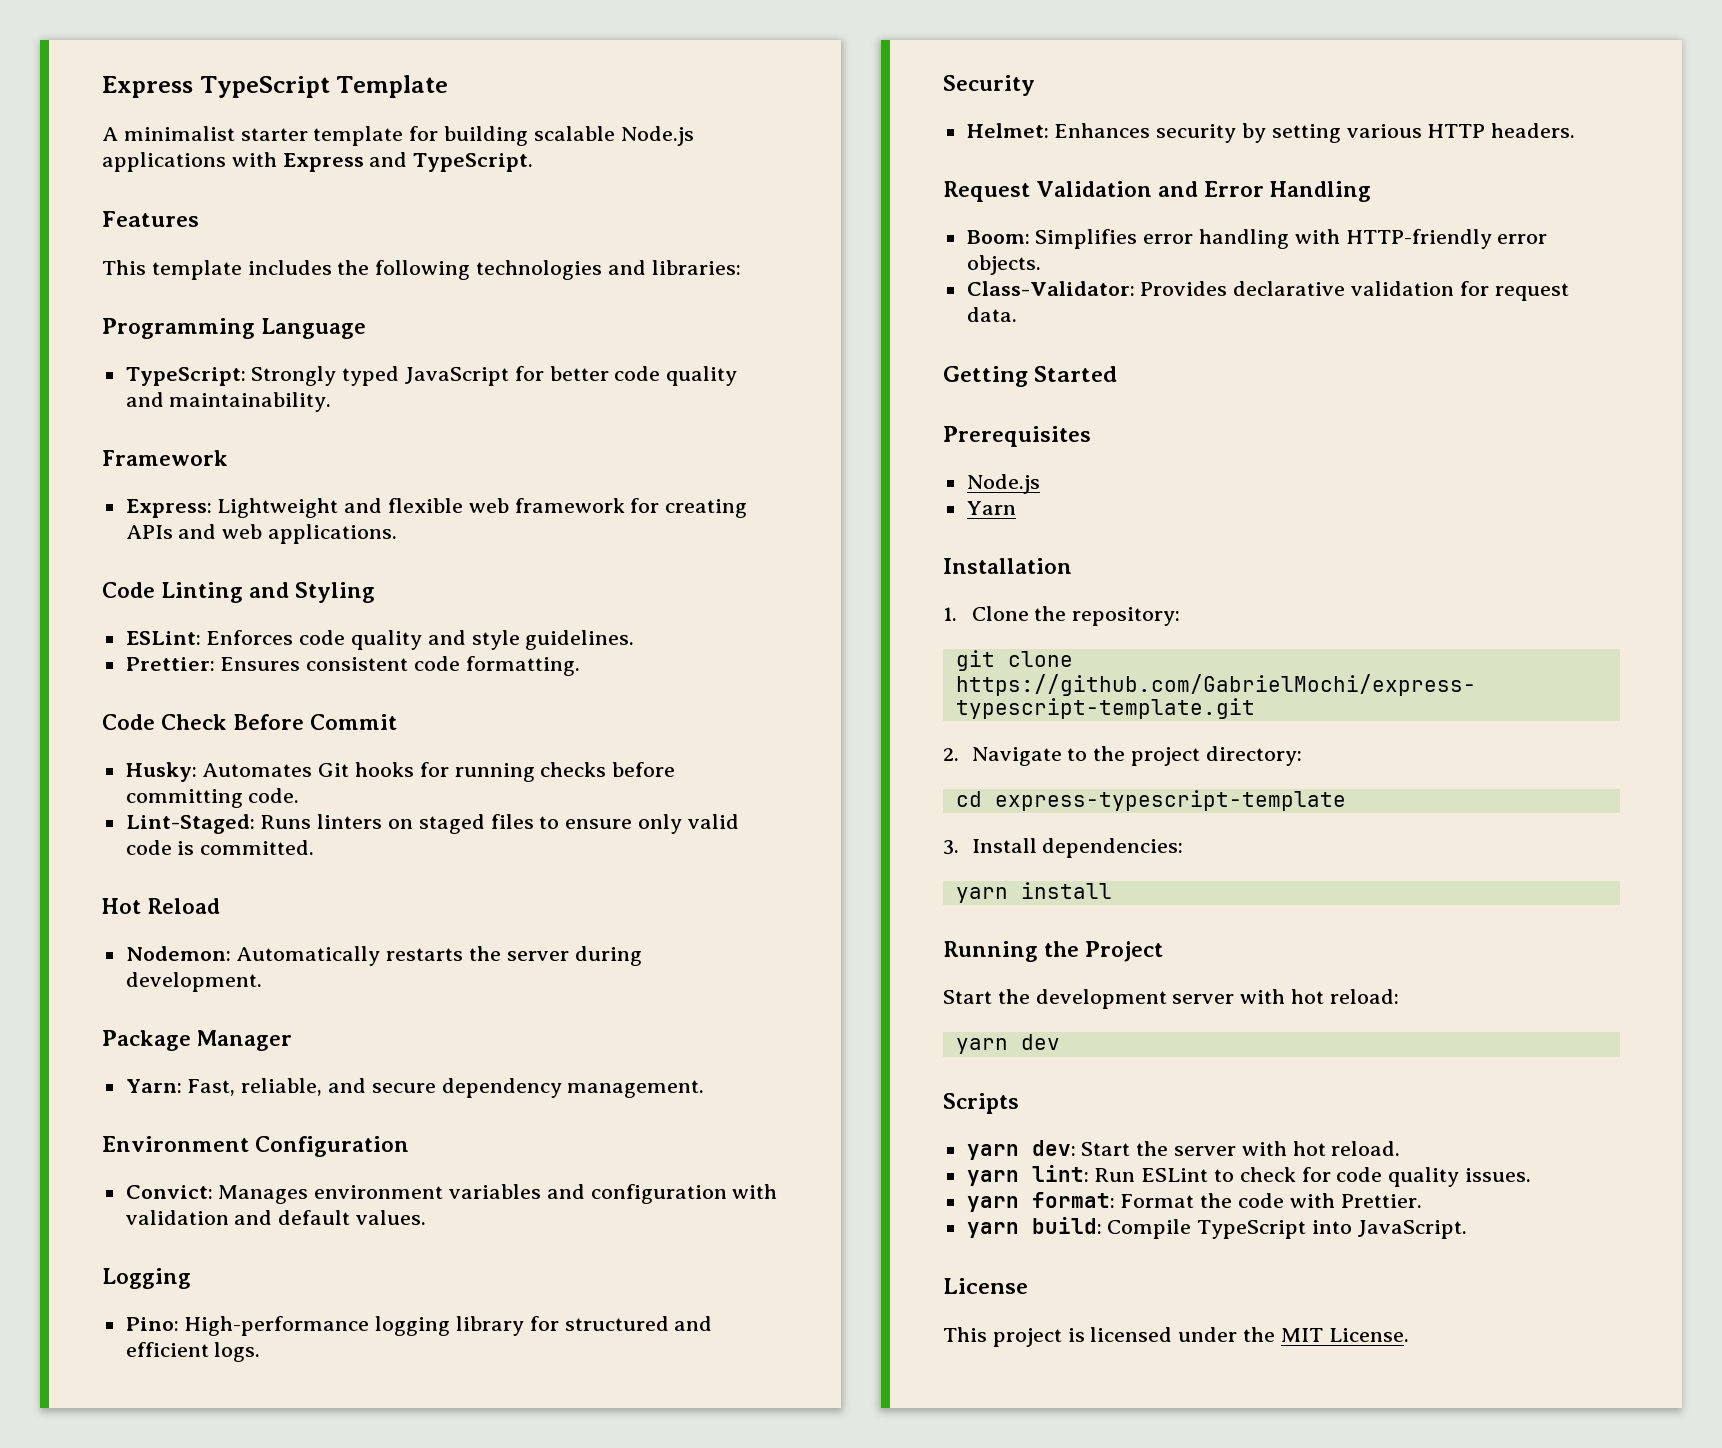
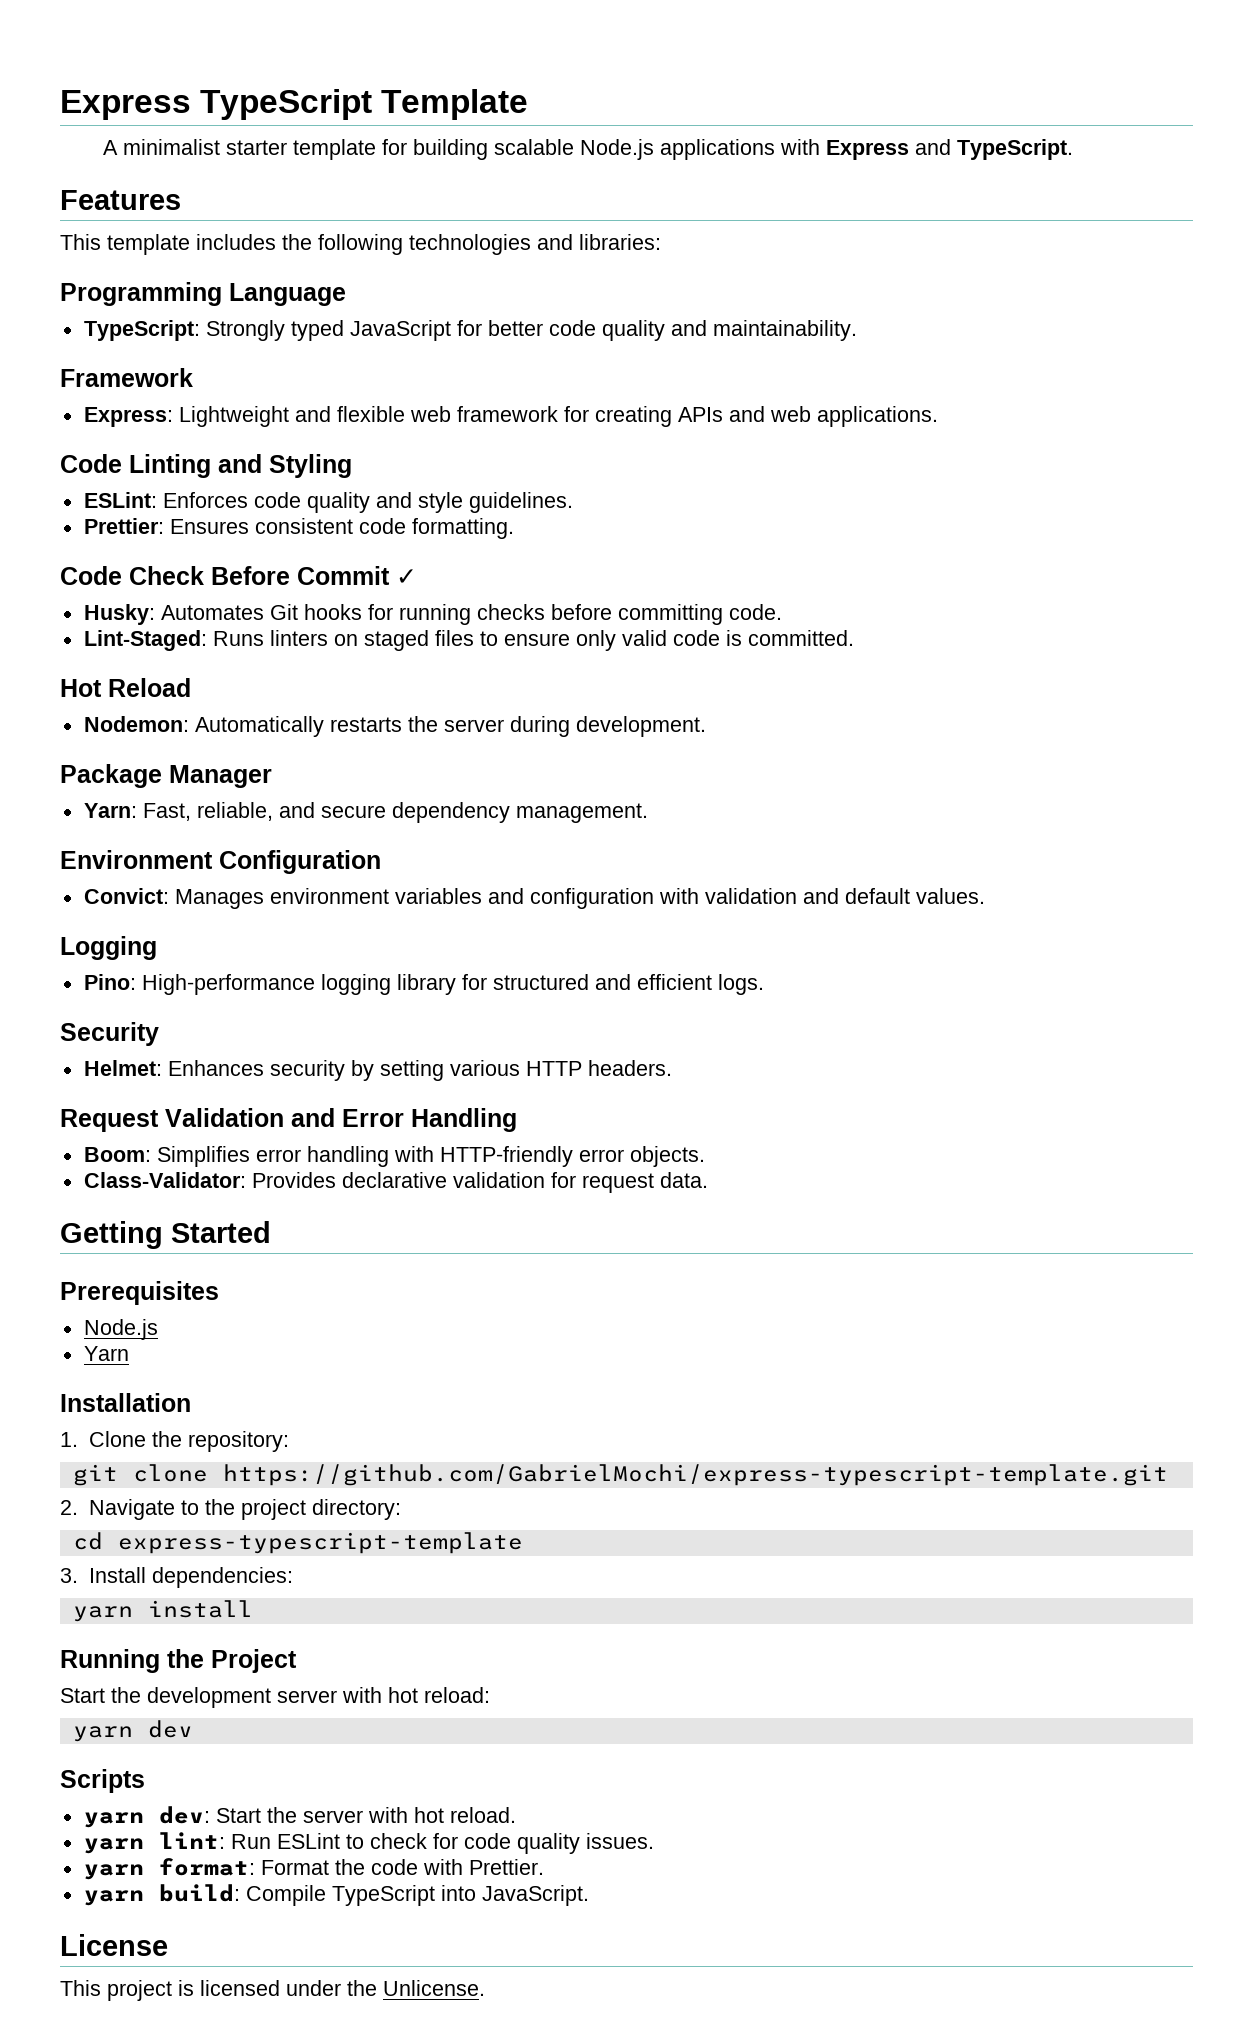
(398, 722) none -> [396,569,417,585] ✓
[1280,1328,1409,1342] MIT License. -> [383,1980,485,1996] Unlicense.

